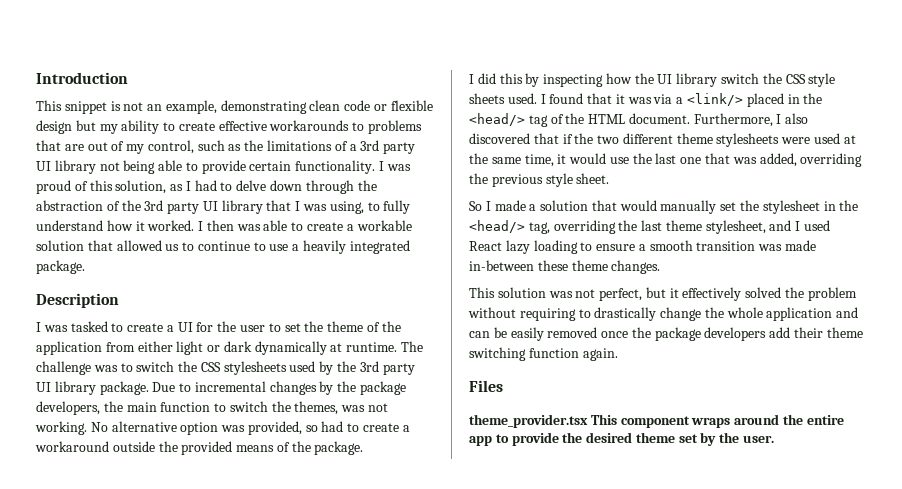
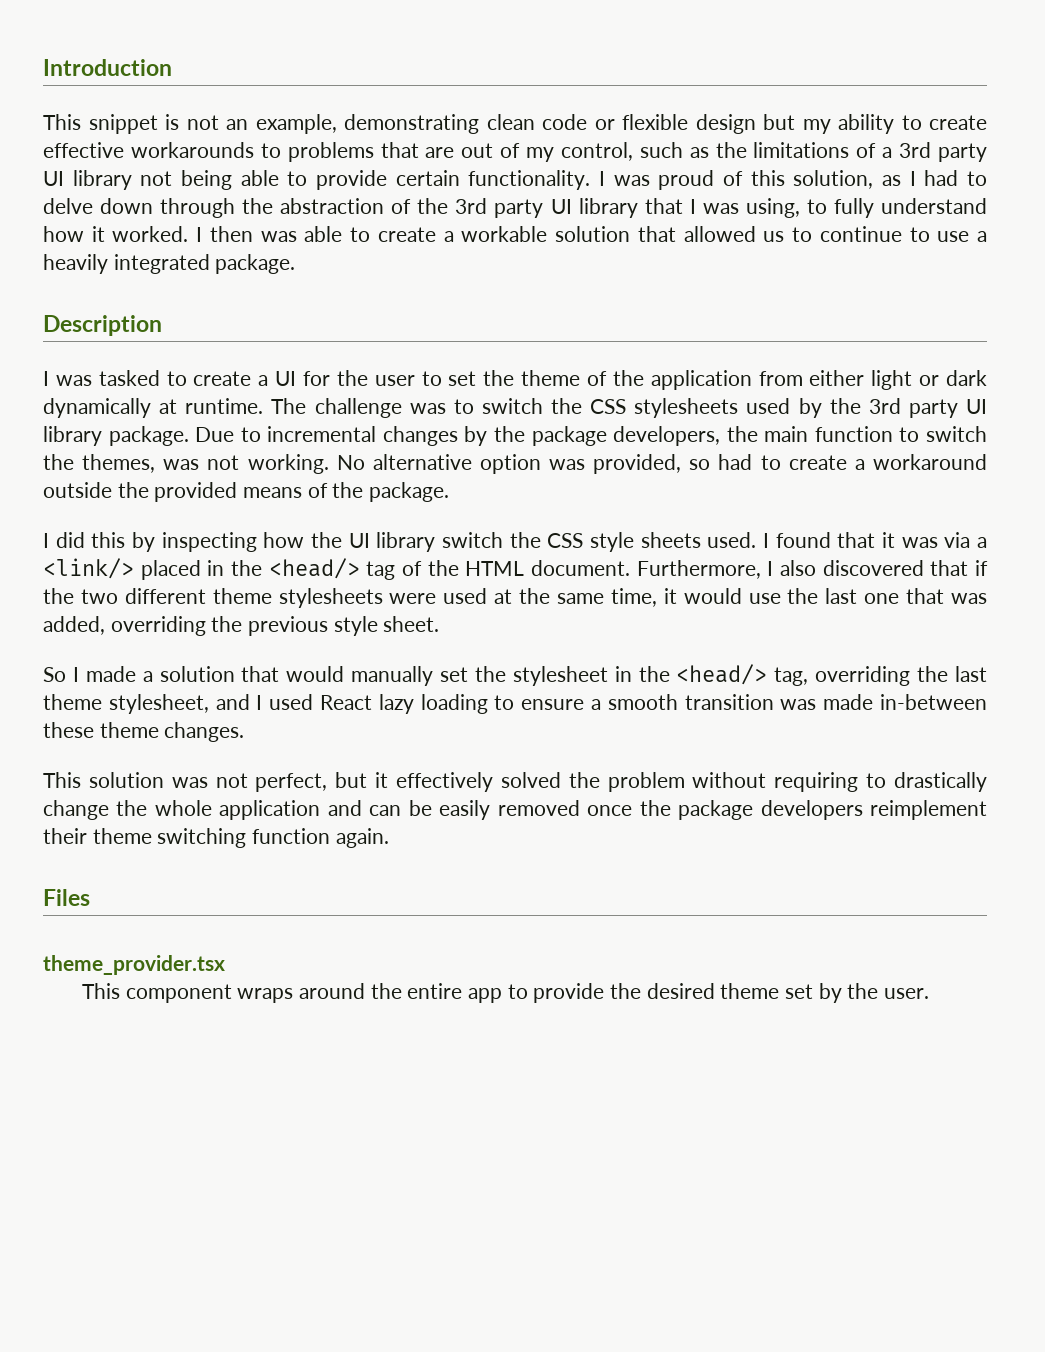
[769,327,791,338] add -> [869,800,987,820] reimplement
(588, 421) none -> (225, 965) //

